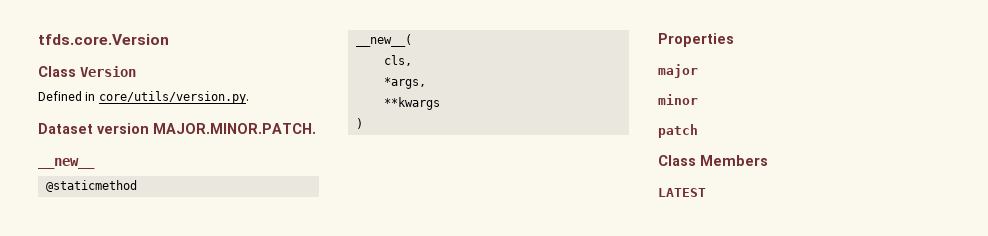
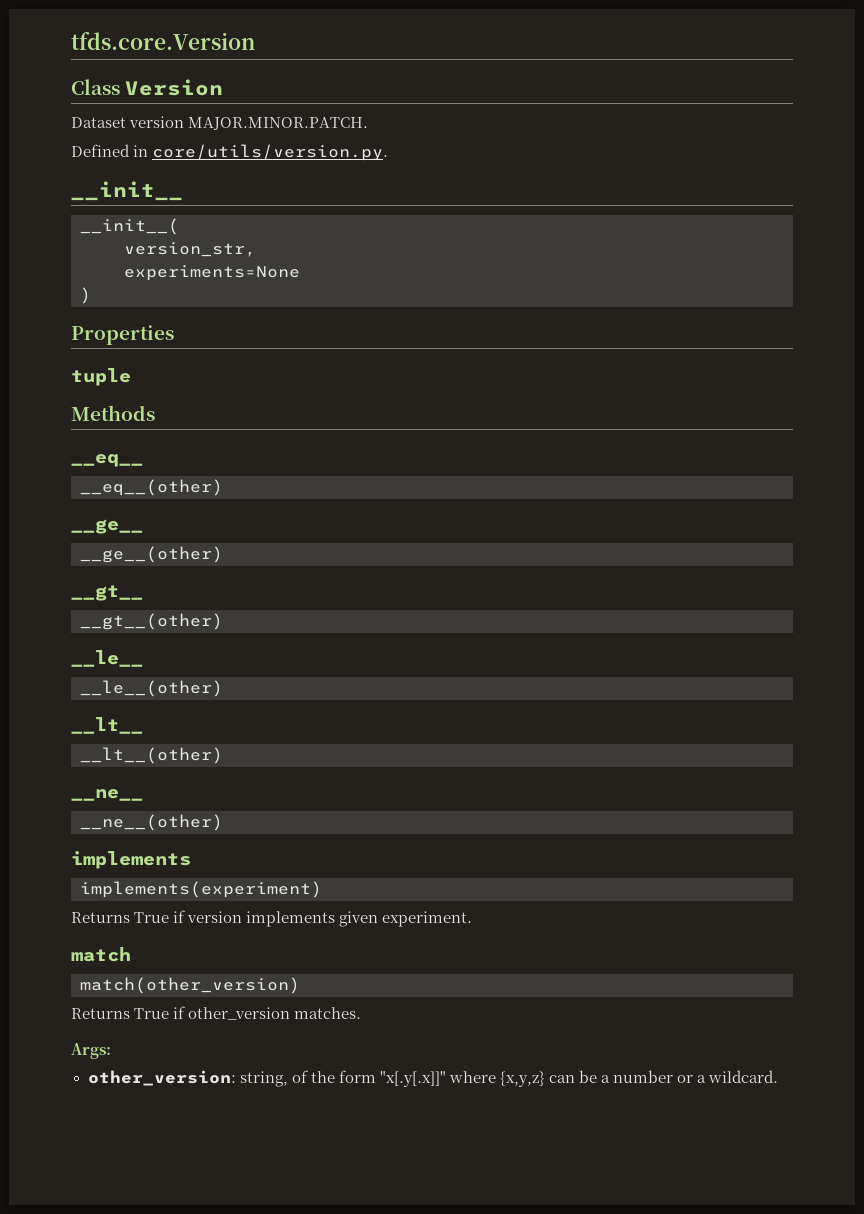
(136, 71) none -> [71,116,369,130] // Dataset version MAJOR.MINOR.PATCH.
[38,123,316,134] [38,158,95,169] [45,180,137,192] [355,34,412,47] [383,55,412,66] [383,77,426,89] [383,97,440,110] [355,118,363,129] [658,33,734,47] [658,64,698,78] [658,94,698,105] [658,124,698,138] [658,155,768,166] [658,188,706,197] Dataset version MAJOR.MINOR.PATCH. // __new__ // @staticmethod // __new__( // cls, // *args, // **kwargs // ) // Properties // major // minor // patch // Class Members // LATEST -> [71,181,183,201] [80,218,179,235] [124,242,256,257] [124,265,300,281] [80,287,91,304] [71,325,174,345] [71,368,131,386] [71,405,155,421] [71,454,143,467] [80,479,223,496] [71,519,143,534] [80,546,223,563] [71,585,143,601] [80,613,223,630] [71,650,143,667] [80,680,223,697] [71,717,143,734] [80,747,223,764] [71,789,143,801] [80,814,223,831] [71,851,191,869] [80,881,322,898] [71,910,473,927] [71,947,131,962] [80,977,300,994] [71,1006,362,1020] [71,1043,111,1059] [87,1070,779,1087] __init__ // __init__( // version_str, // experiments=None // ) // Properties // tuple // Methods // __eq__ // __eq__(other) // __ge__ // __ge__(other) // __gt__ // __gt__(other) // __le__ // __le__(other) // __lt__ // __lt__(other) // __ne__ // __ne__(other) // implements // implements(experiment) // Returns True if version implements given experiment. // match // match(other_version) // Returns True if other_version matches. // Args: // other_version: string, of the form "x[.y[.x]]" where {x,y,z} can be a number or a wildcard.

